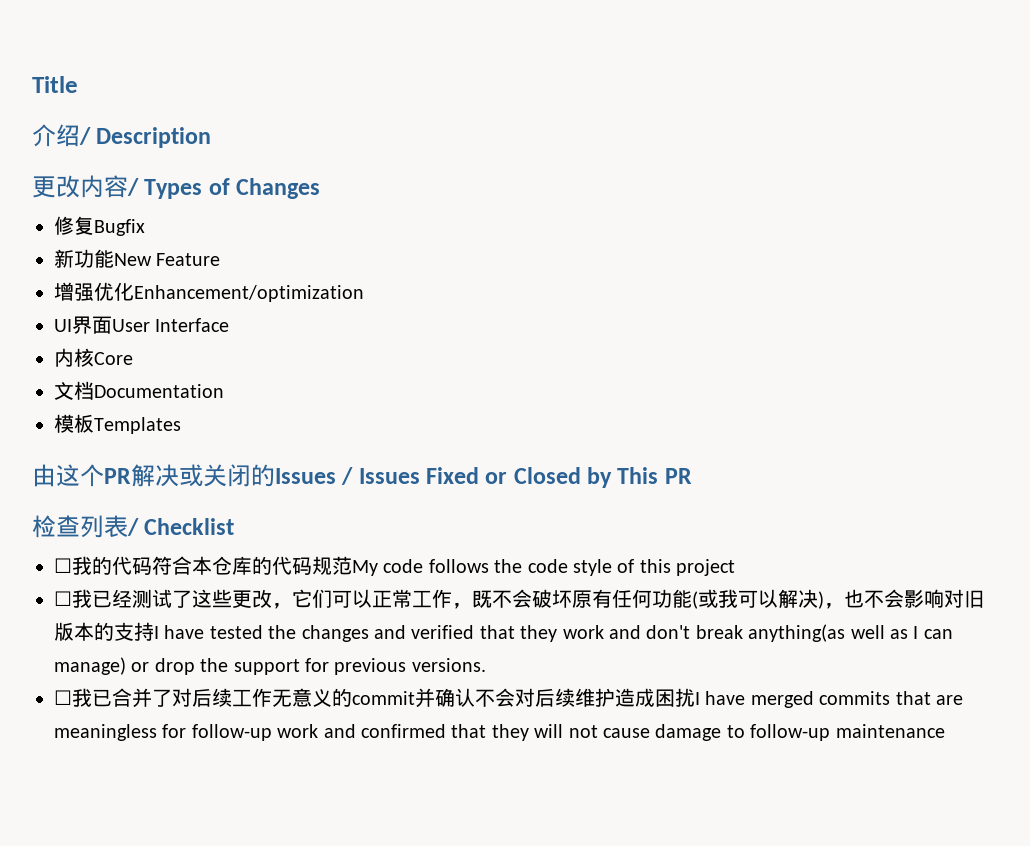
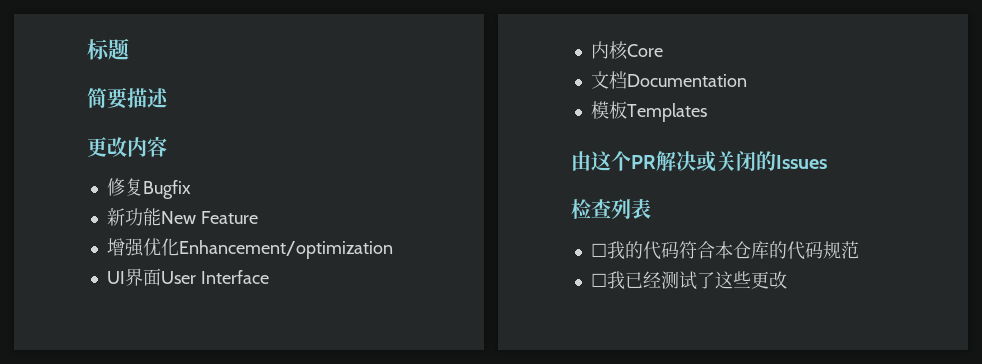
[32,76,78,93] [32,124,212,148] [32,175,321,199] Title // 介绍/ Description // 更改内容/ Types of Changes -> [87,38,129,60] [87,88,169,109] [87,136,167,157] 标题 // 简要描述 // 更改内容
[341,467,692,488] / Issues Fixed or Closed by This PR -> (827, 162) none
[127,518,235,536] / Checklist -> (651, 209) none
[352,559,736,576] My code follows the code style of this project -> (859, 250) none
[272,589,984,609] [54,622,953,642] [54,657,486,675] [54,688,963,708] [54,724,945,741] ，它们可以正常工作，既不会破坏原有任何功能(或我可以解决)，也不会影响对旧版本的支持I have tested the changes and verified that they work and don't break anything(as well as I can manage) or drop the support for previous versions. // ☐我已合并了对后续工作无意义的commit并确认不会对后续维护造成困扰I have merged commits that are meaningless for follow-up work and confirmed that they will not cause damage to follow-up maintenance -> (787, 280) none

